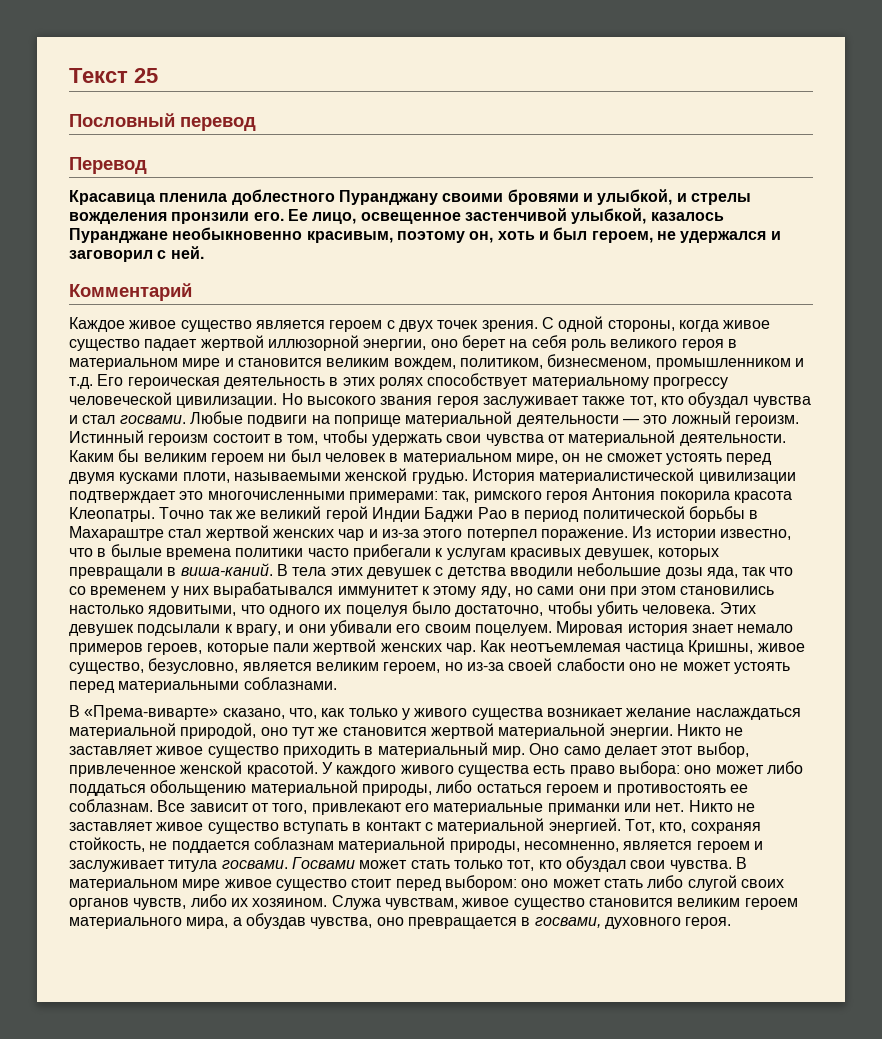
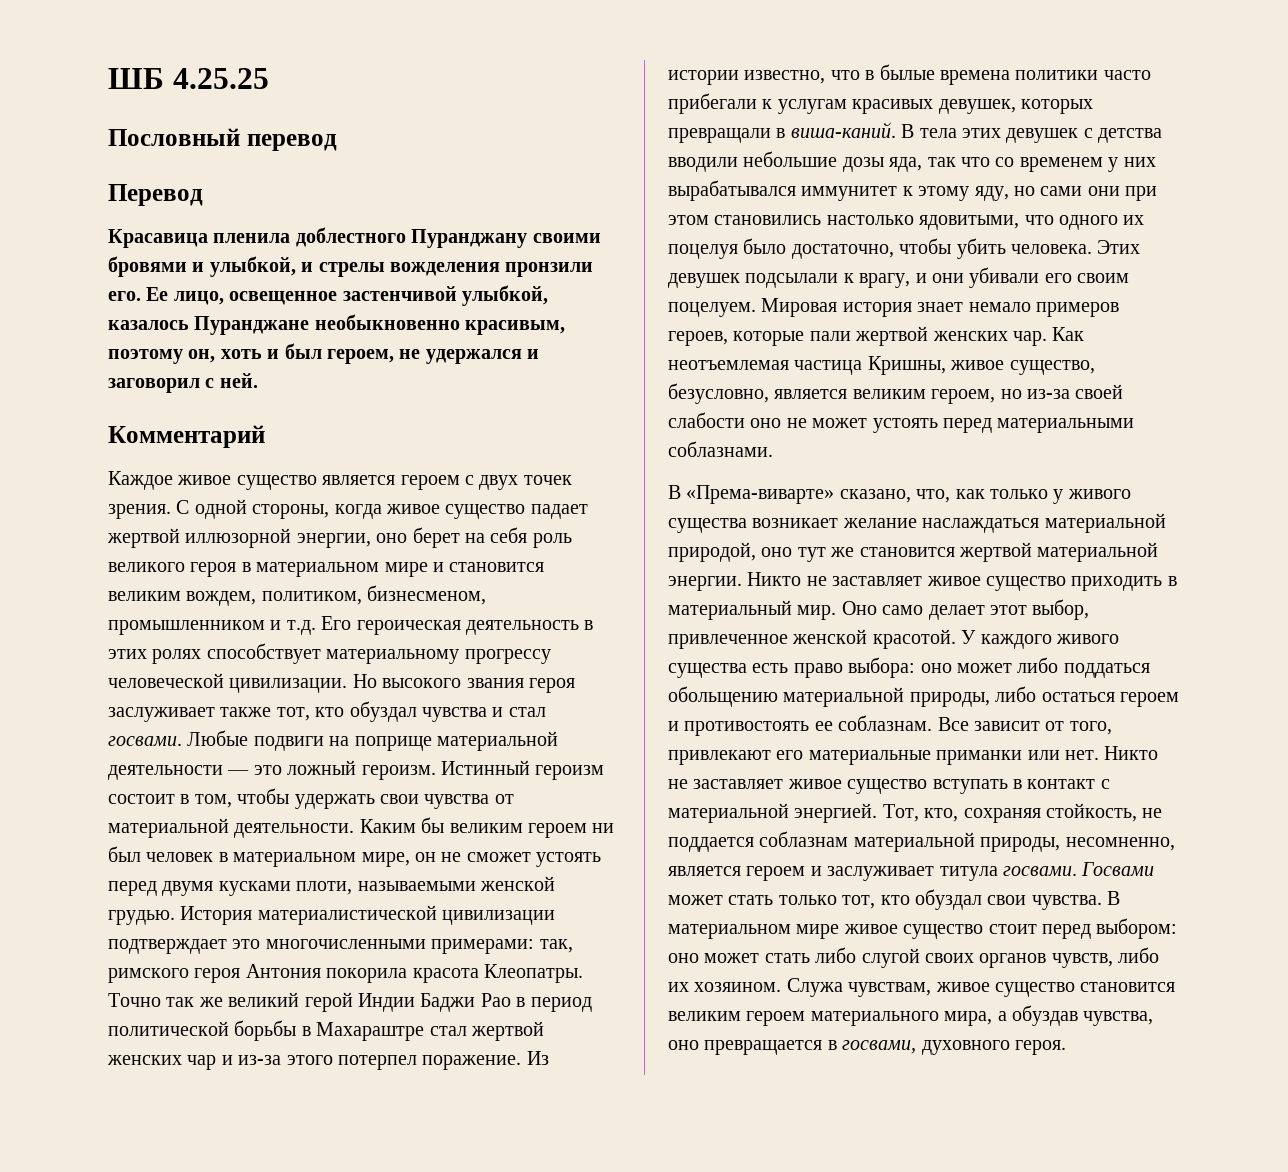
[69,68,158,83] Текст 25 -> [108,68,269,89] ШБ 4.25.25

